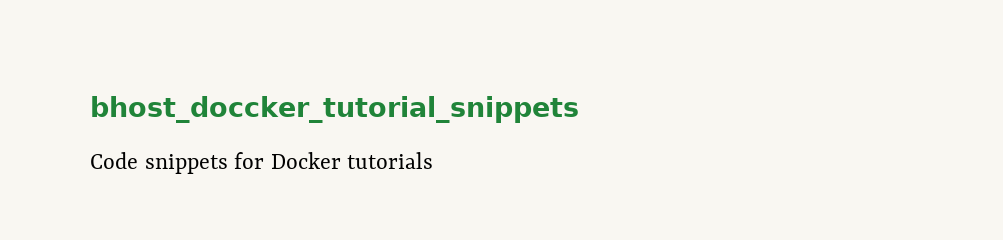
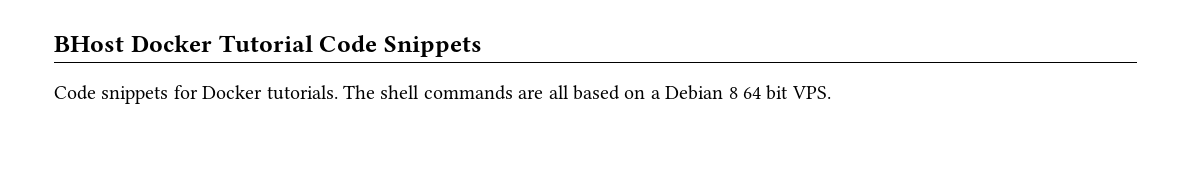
[90,96,579,123] bhost_doccker_tutorial_snippets -> [54,35,482,57] BHost Docker Tutorial Code Snippets
[347,152,434,169] tutorials -> [266,85,831,100] tutorials. The shell commands are all based on a Debian 8 64 bit VPS.

